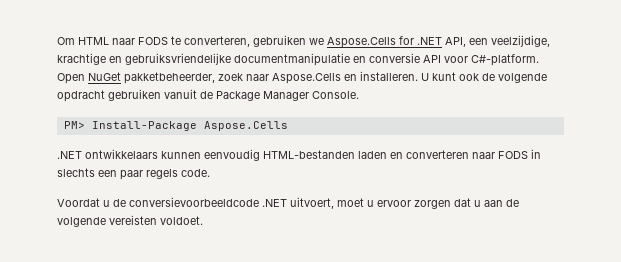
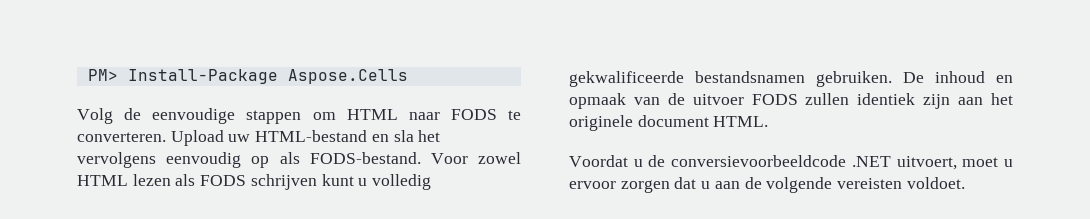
[57,35,550,48] [57,53,539,66] [57,71,547,84] [57,89,359,102] [63,121,288,131] [57,149,541,161] [57,168,210,180] Om HTML naar FODS te converteren, gebruiken we Aspose.Cells for .NET API, een veelzijdige, krachtige en gebruiksvriendelijke documentmanipulatie en conversie API voor C#-platform. Open NuGet pakketbeheerder, zoek naar Aspose.Cells en installeren. U kunt ook de volgende opdracht gebruiken vanuit de Package Manager Console. // PM> Install-Package Aspose.Cells // .NET ontwikkelaars kunnen eenvoudig HTML-bestanden laden en converteren naar FODS in slechts een paar regels code. -> [87,69,408,84] [77,108,521,124] [77,130,441,146] [77,152,521,168] [77,174,432,190] [569,71,1013,87] [569,93,1014,109] [569,115,769,131] PM> Install-Package Aspose.Cells // Volg de eenvoudige stappen om HTML naar FODS te converteren. Upload uw HTML-bestand en sla het vervolgens eenvoudig op als FODS-bestand. Voor zowel HTML lezen als FODS schrijven kunt u volledig gekwalificeerde bestandsnamen gebruiken. De inhoud en opmaak van de uitvoer FODS zullen identiek zijn aan het originele document HTML.

